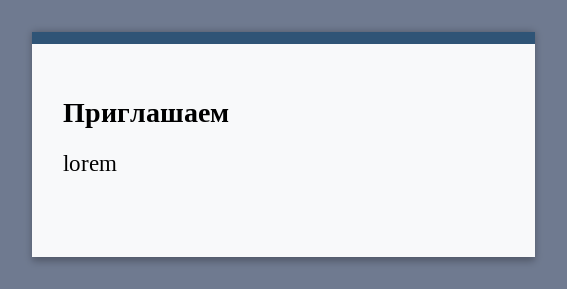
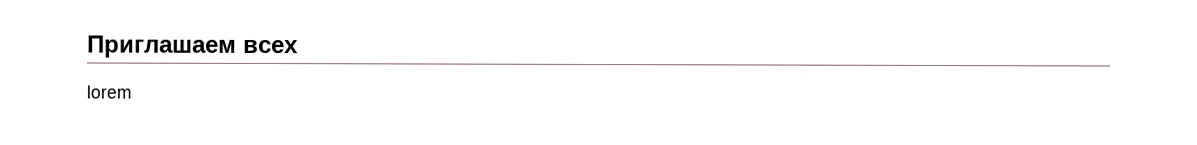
(229, 116) none -> [243,39,299,54] всех

